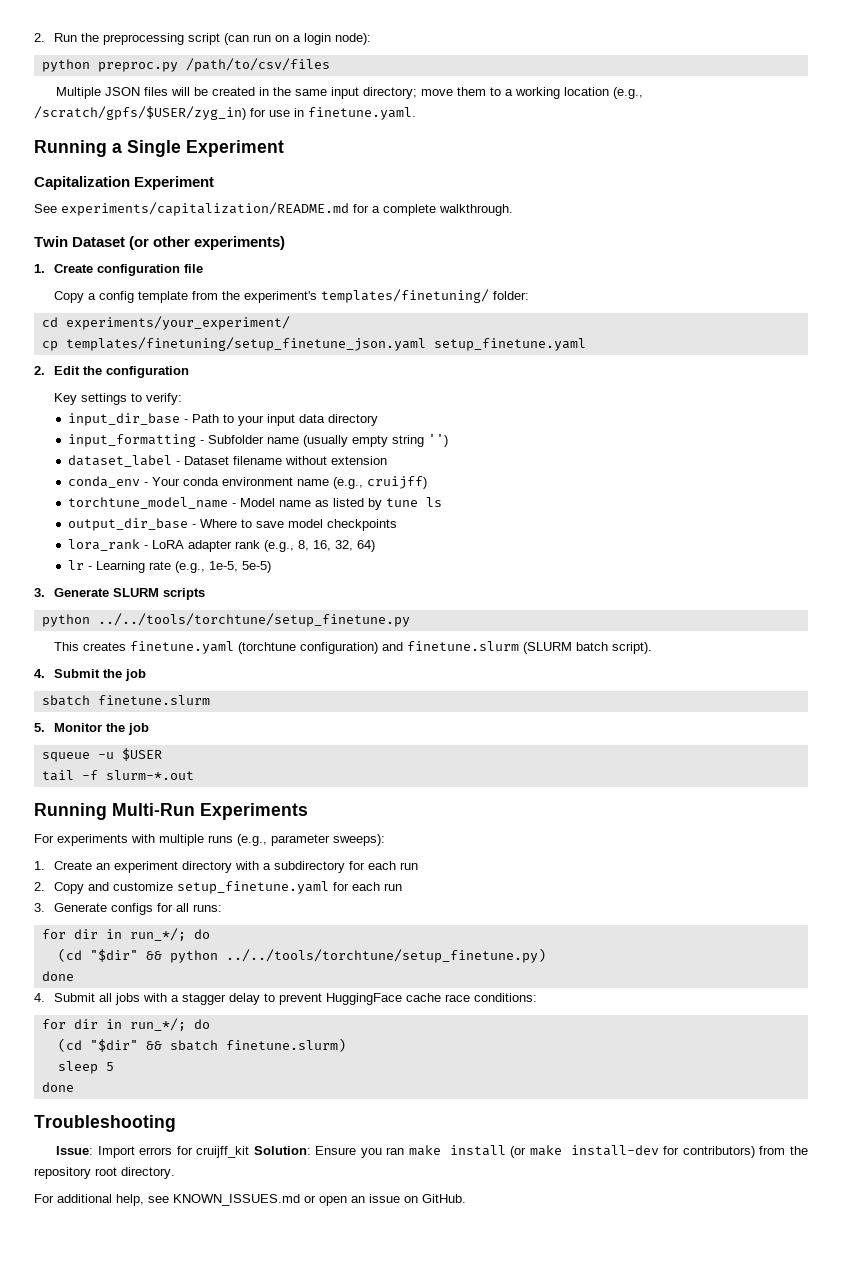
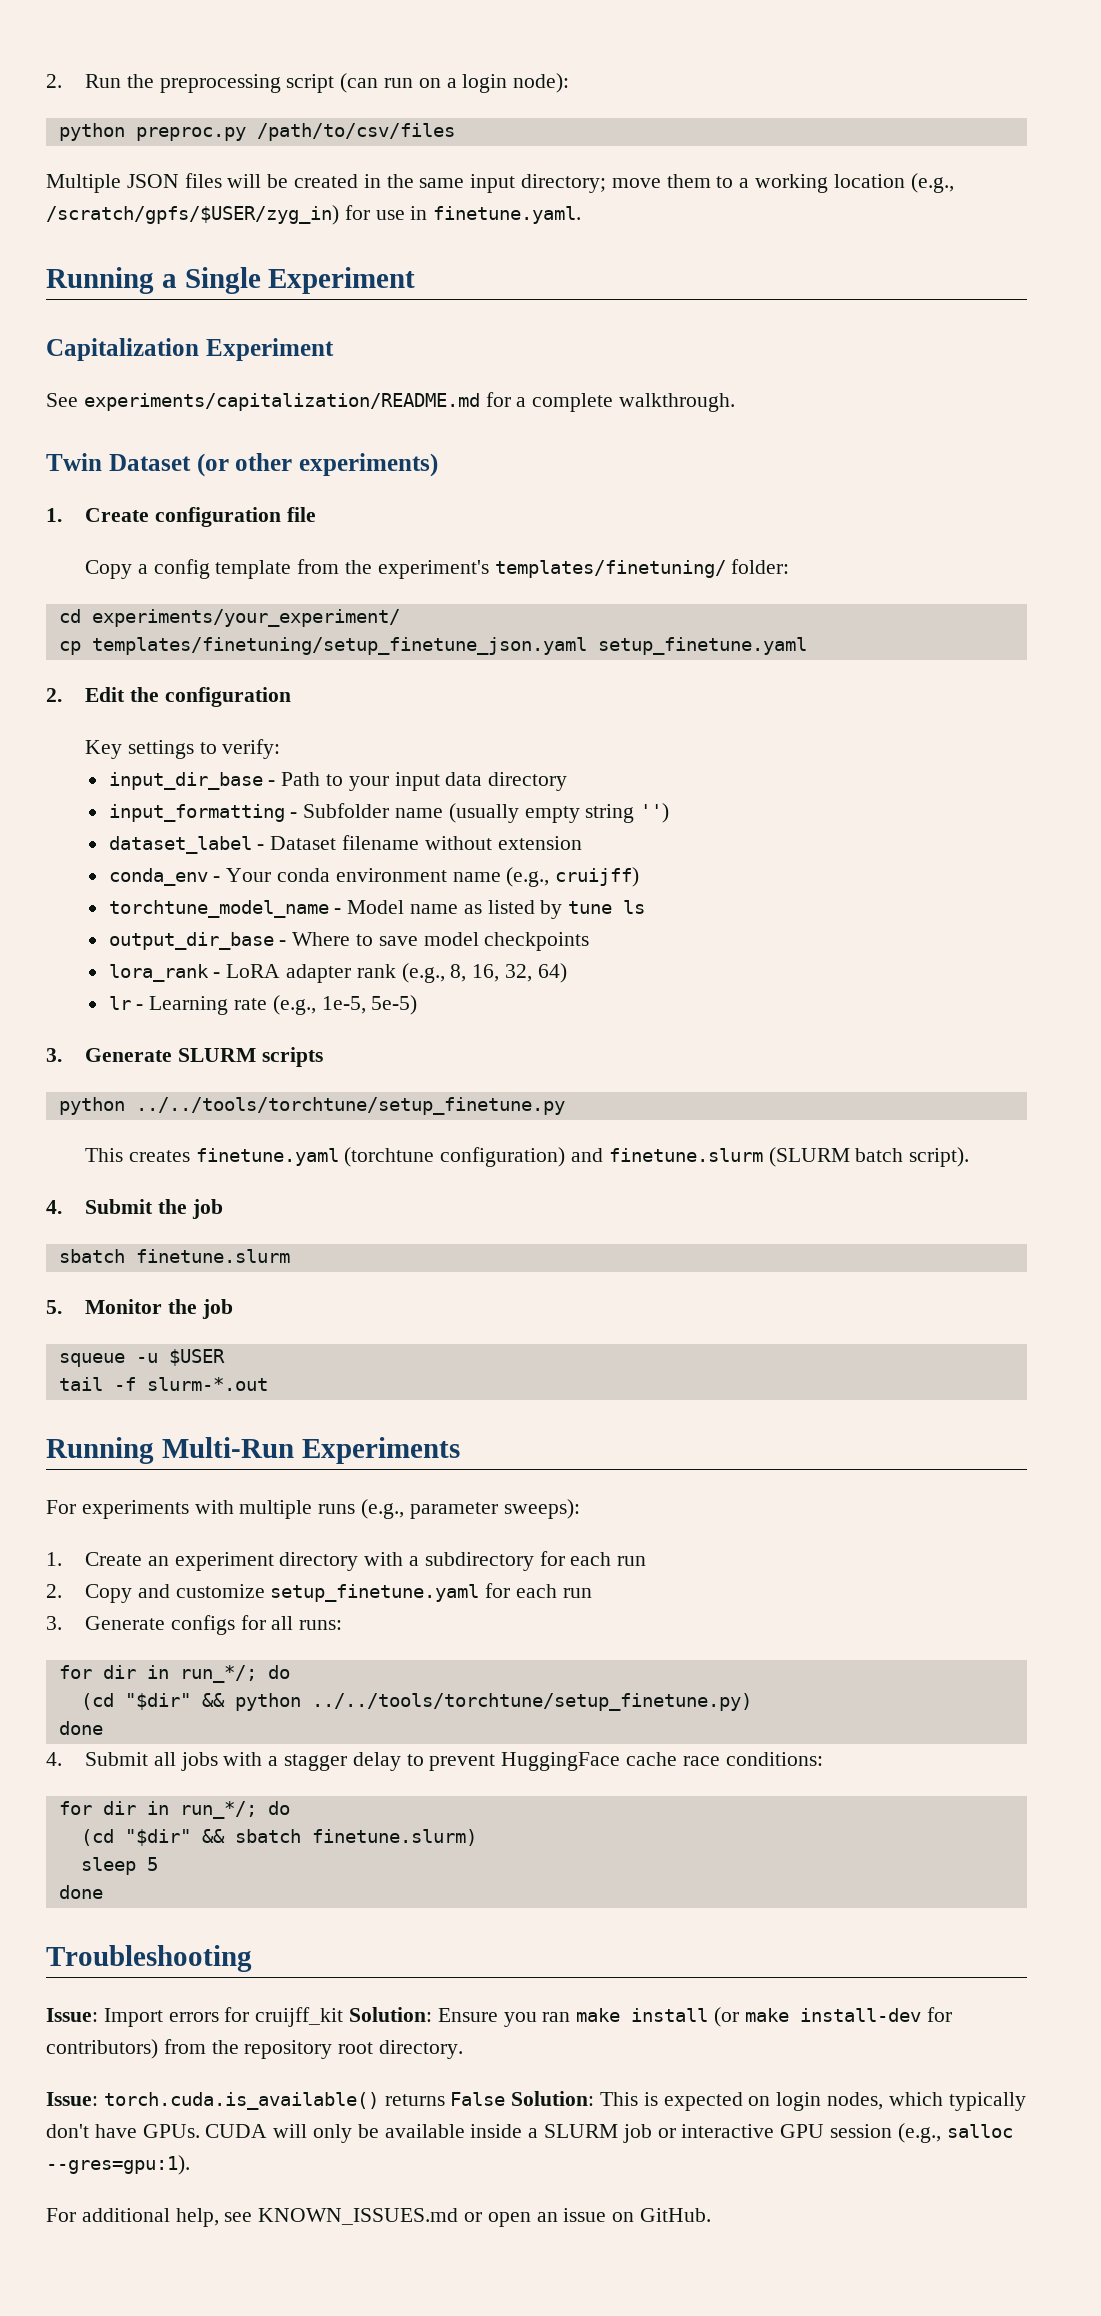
(175, 1173) none -> [46,2091,1026,2111] [46,2123,1013,2143] [46,2155,190,2175] // Issue: torch.cuda.is_available() returns False Solution: This is expected on login nodes, which typically don't have GPUs. CUDA will only be available inside a SLURM job or interactive GPU session (e.g., salloc --gres=gpu:1).

